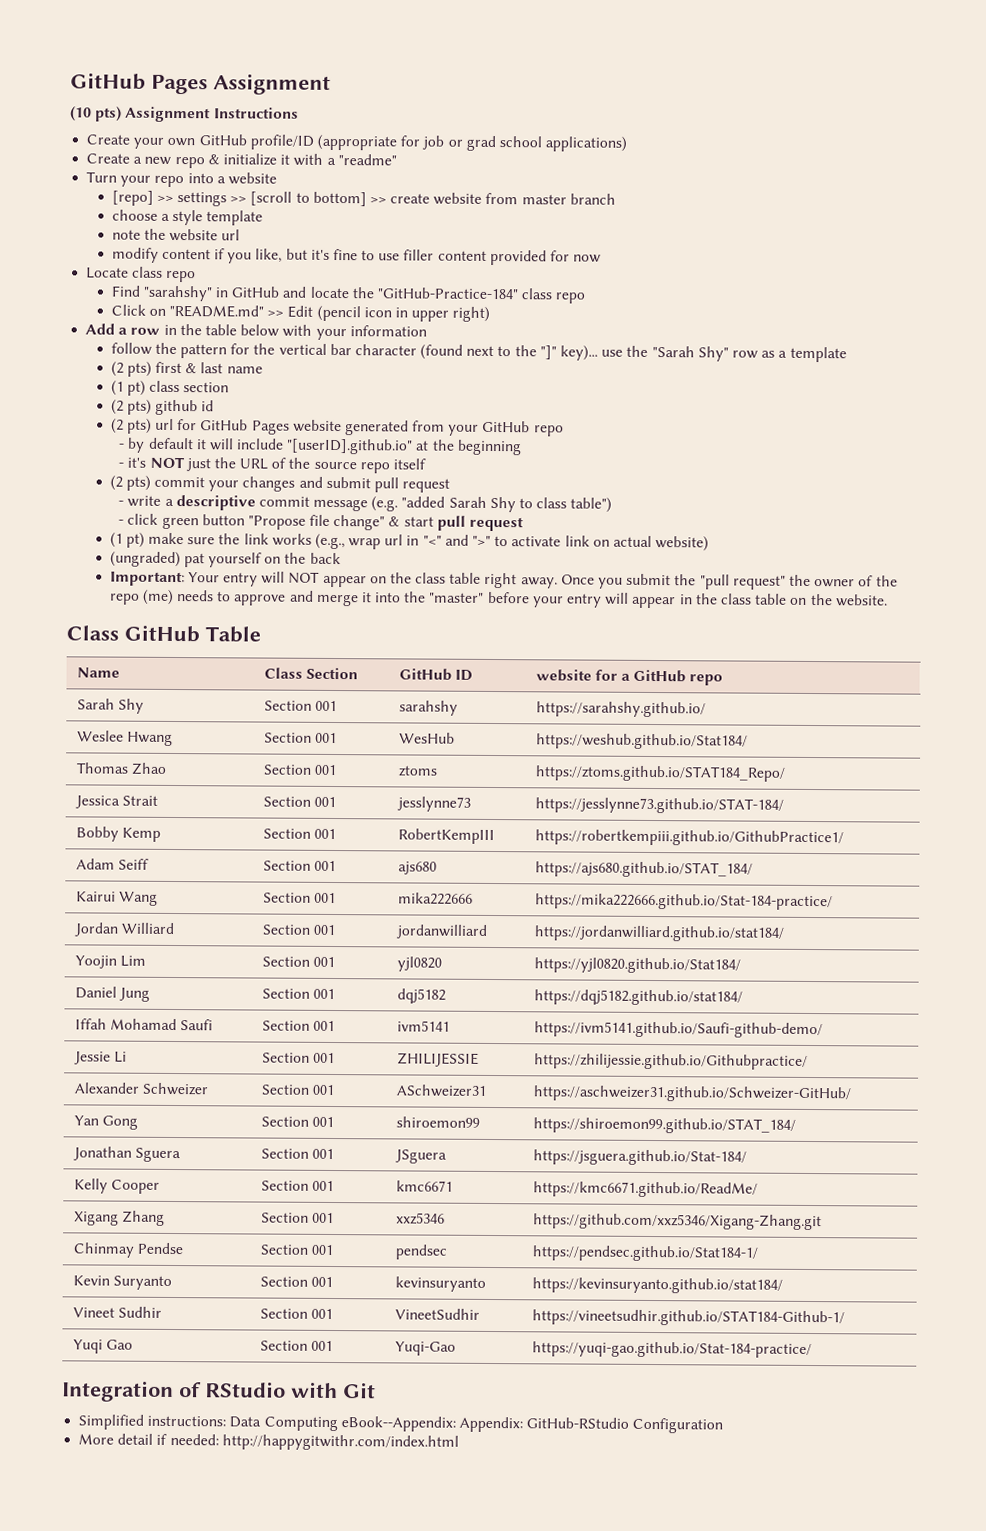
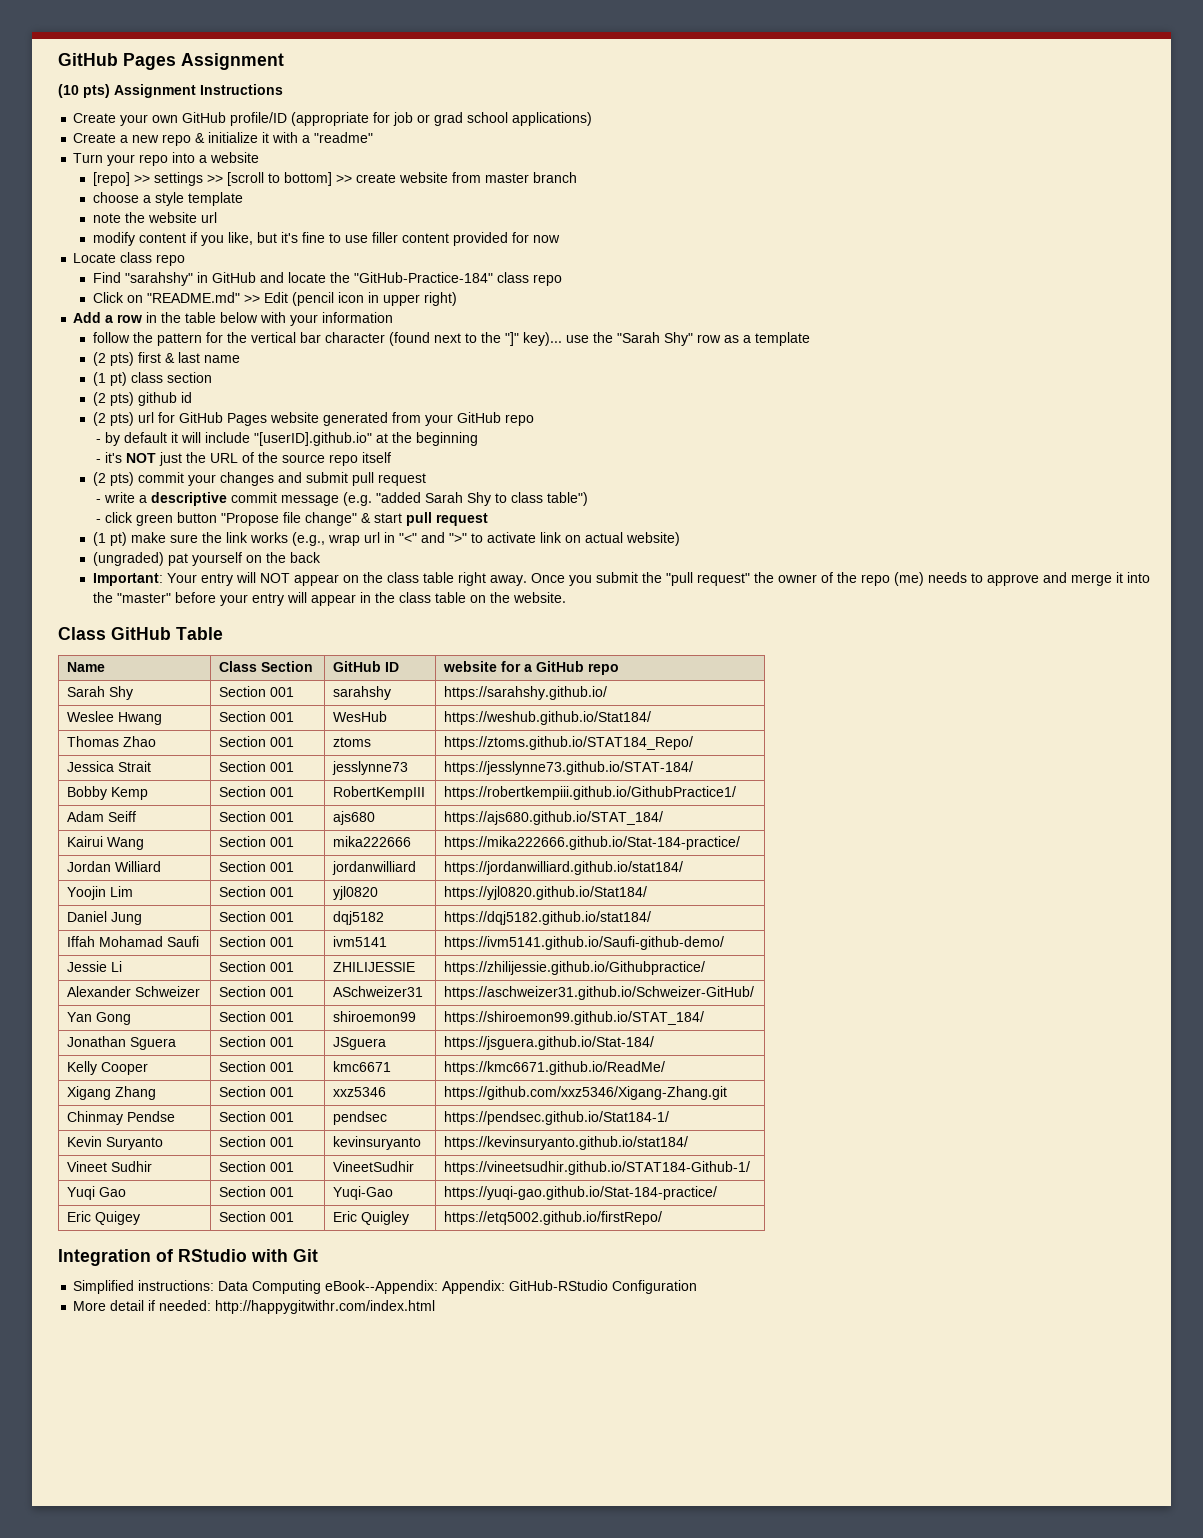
(812, 1350) none -> [67,1211,141,1225] [219,1211,295,1222] [333,1211,410,1225] [444,1211,663,1225] // Eric Quigey | Section 001 | Eric Quigley | https://etq5002.github.io/firstRepo/

